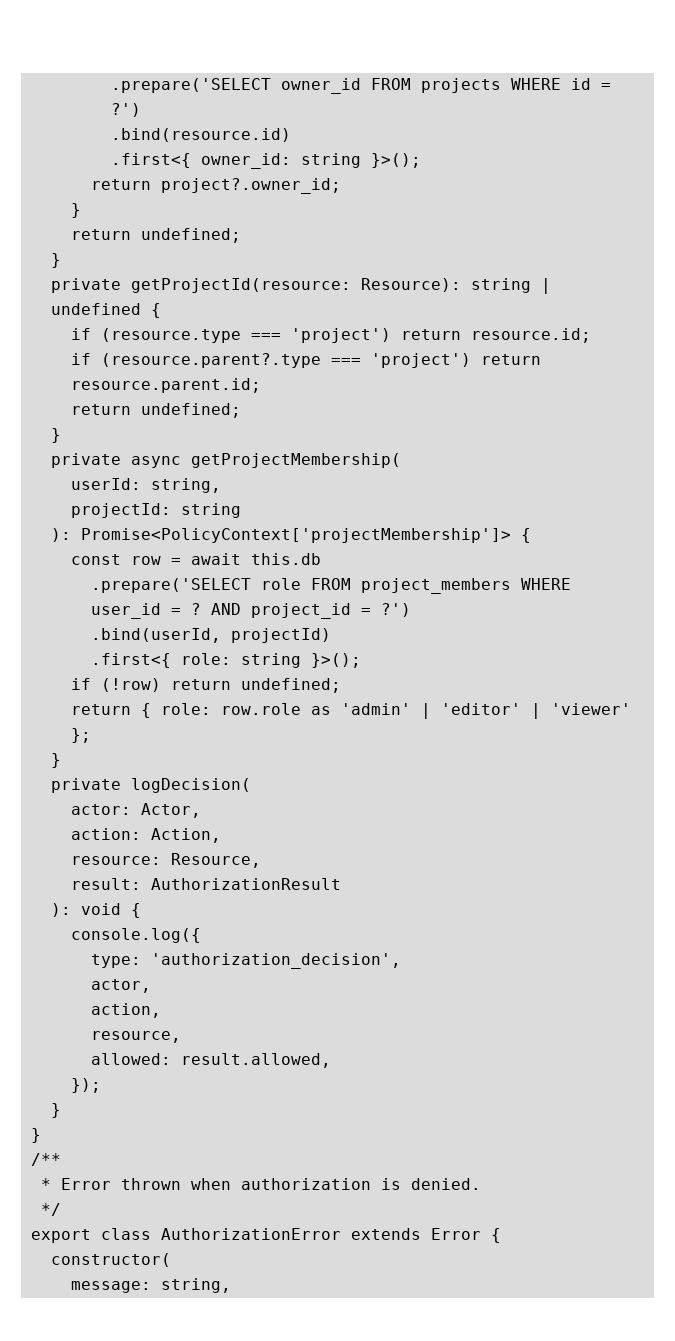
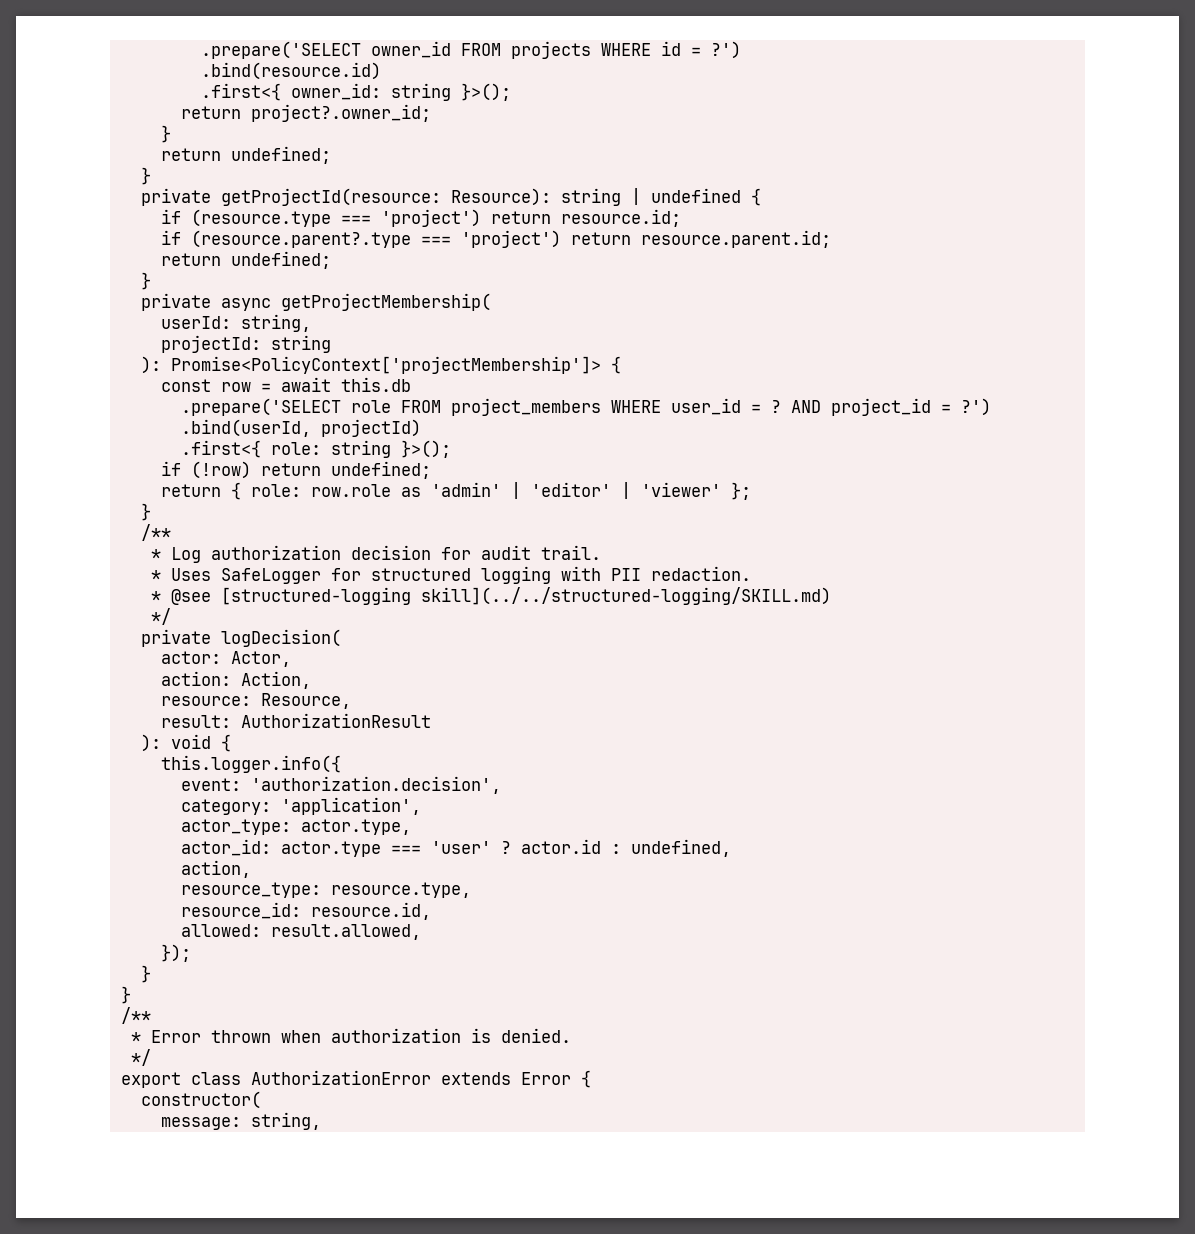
(62, 760) none -> [141,524,172,541] [151,545,602,563] [151,566,752,584] [151,587,832,605] [151,608,172,625] // /** // * Log authorization decision for audit trail. // * Uses SafeLogger for structured logging with PII redaction. // * @see [structured-logging skill](../../structured-logging/SKILL.md) // */
[71,928,202,943] [91,953,402,969] [91,979,152,993] [91,1003,162,1018] [91,1031,182,1043] console.log({ // type: 'authorization_decision', // actor, // action, // resource, -> [161,755,342,773] [181,776,502,794] [181,797,422,815] [181,819,412,835] [181,839,732,857] [181,860,252,878] [181,882,472,898] [181,902,432,920] this.logger.info({ // event: 'authorization.decision', // category: 'application', // actor_type: actor.type, // actor_id: actor.type === 'user' ? actor.id : undefined, // action, // resource_type: resource.type, // resource_id: resource.id,

